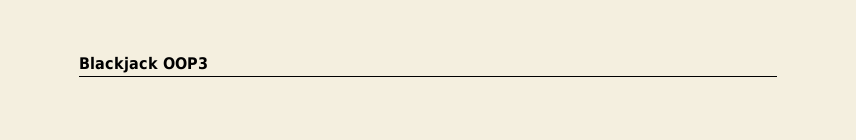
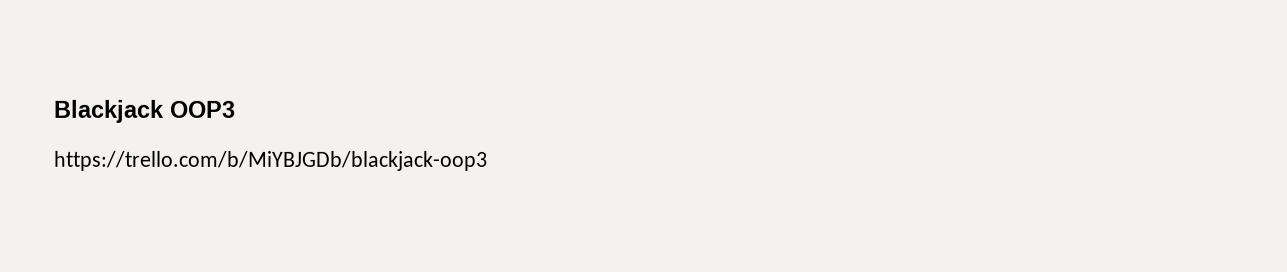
(208, 63) none -> [53,150,487,171] // https://trello.com/b/MiYBJGDb/blackjack-oop3

